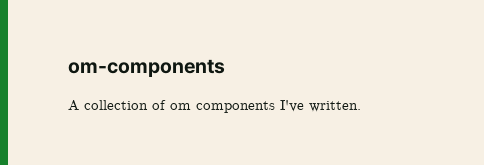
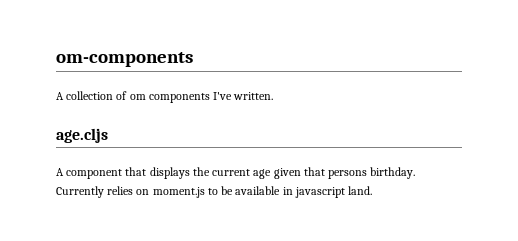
(361, 106) none -> [56,128,108,143] [56,167,416,179] [56,186,373,198] // age.cljs // A component that displays the current age given that persons birthday. Currently relies on moment.js to be available in javascript land.

